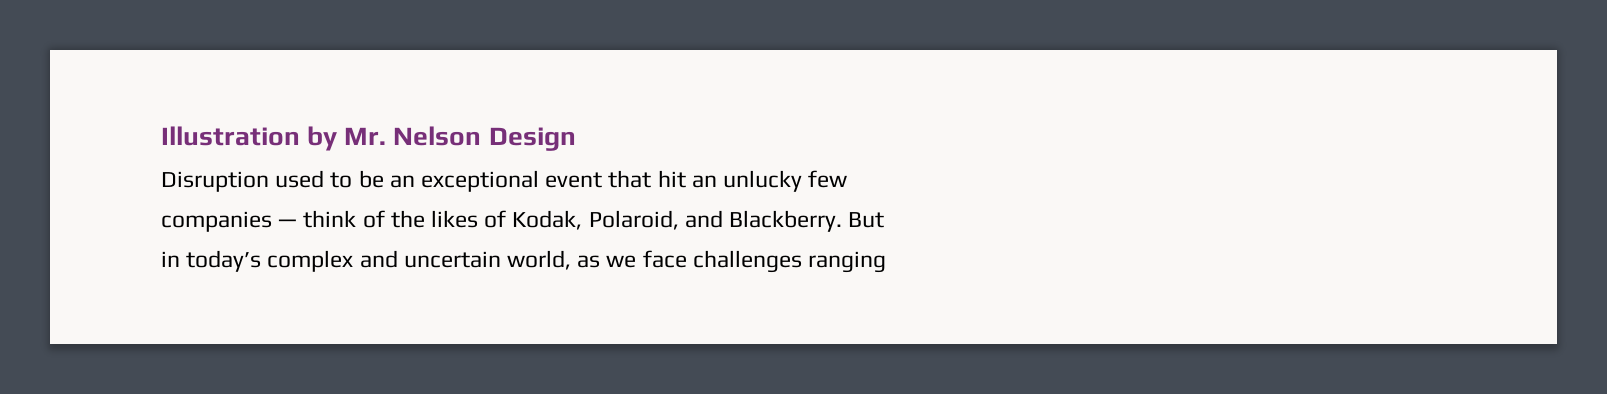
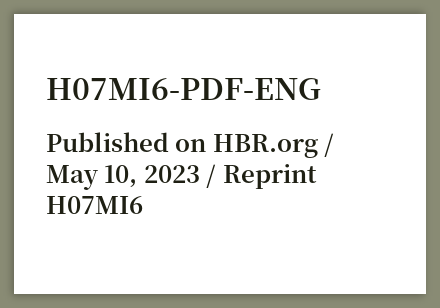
[161,126,576,151] [161,170,848,192] [161,210,885,232] [161,250,887,273] Illustration by Mr. Nelson Design // Disruption used to be an exceptional event that hit an unlucky few // companies — think of the likes of Kodak, Polaroid, and Blackberry. But // in today’s complex and uncertain world, as we face challenges ranging -> [46,78,321,100] [46,132,335,158] [46,164,317,190] [46,196,143,214] H07MI6-PDF-ENG // Published on HBR.org / May 10, 2023 / Reprint H07MI6

